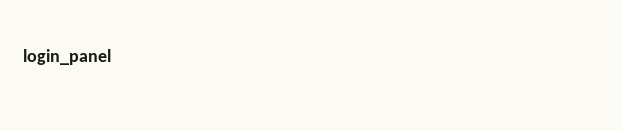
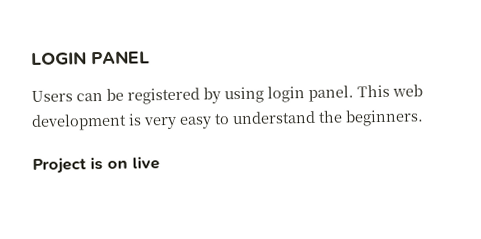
[23,49,111,65] login_panel -> [31,50,150,65] [31,84,423,105] [31,109,424,131] [32,156,160,174] LOGIN PANEL // Users can be registered by using login panel. This web development is very easy to understand the beginners. // Project is on live

